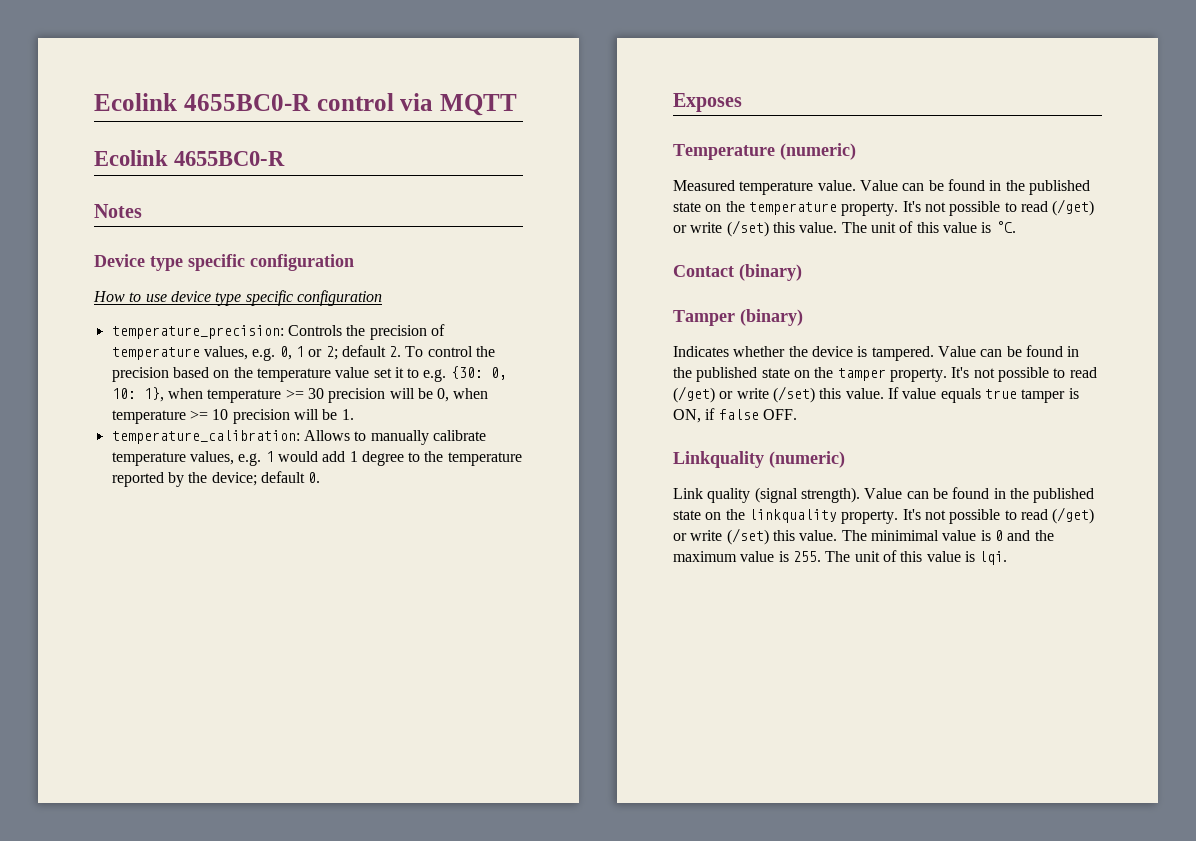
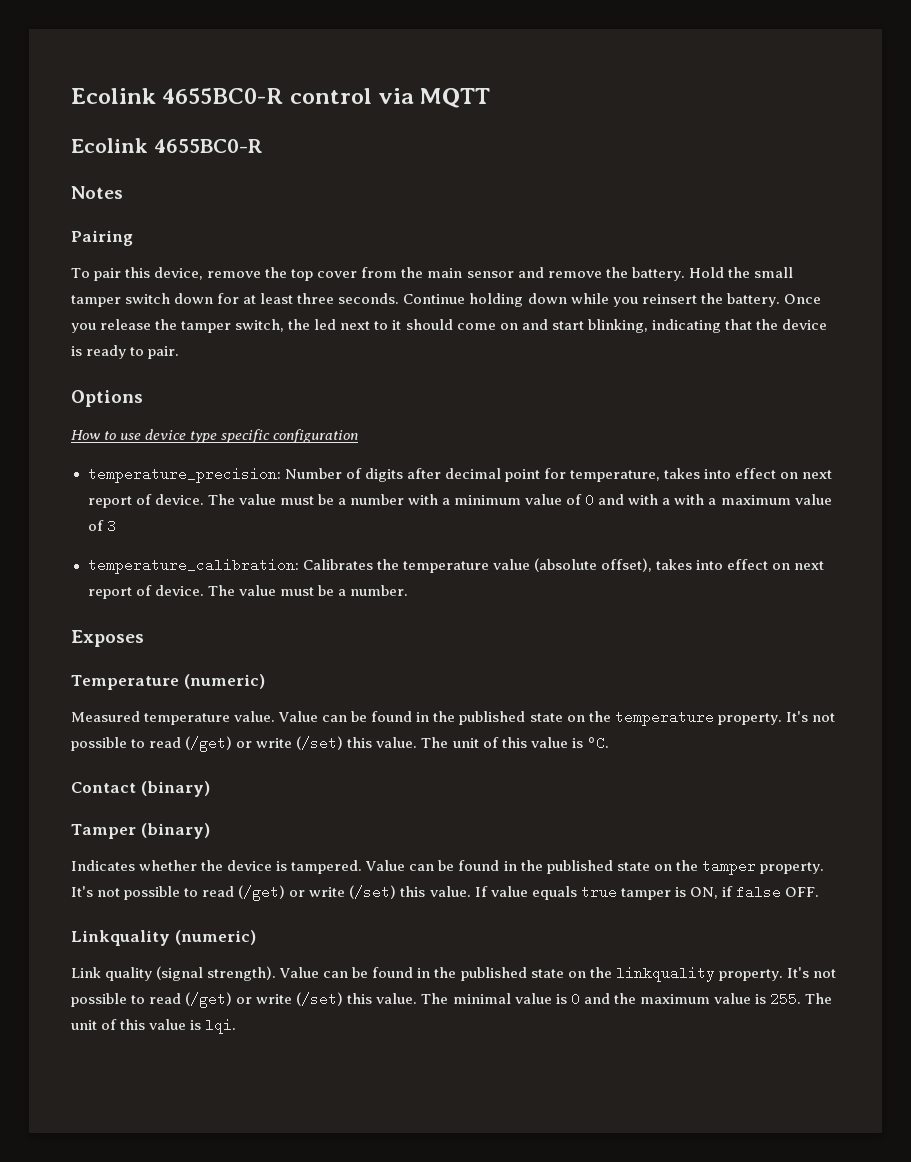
[94,254,354,271] Device type specific configuration -> [71,230,133,246] [71,267,793,281] [71,293,821,307] [71,319,827,333] [71,345,180,359] [71,390,143,407] Pairing // To pair this device, remove the top cover from the main sensor and remove the battery. Hold the small tamper switch down for at least three seconds. Continue holding down while you reinsert the battery. Once you release the tamper switch, the led next to it should come on and start blinking, indicating that the device is ready to pair. // Options
[287,324,445,340] [111,345,496,361] [111,366,507,382] [111,387,489,403] [111,409,354,424] [111,430,486,445] [111,451,522,466] [111,471,321,487] Controls the precision of temperature values, e.g. 0, 1 or 2; default 2. To control the precision based on the temperature value set it to e.g. {30: 0, 10: 1}, when temperature >= 30 precision will be 0, when temperature >= 10 precision will be 1. // temperature_calibration: Allows to manually calibrate temperature values, e.g. 1 would add 1 degree to the temperature reported by the device; default 0. -> [284,468,833,482] [87,493,832,508] [87,519,116,533] [87,558,825,574] [87,585,408,599] Number of digits after decimal point for temperature, takes into effect on next report of device. The value must be a number with a minimum value of 0 and with a with a maximum value of 3 // temperature_calibration: Calibrates the temperature value (absolute offset), takes into effect on next report of device. The value must be a number.
[870,530,939,541] minimimal -> [452,993,511,1004] minimal

